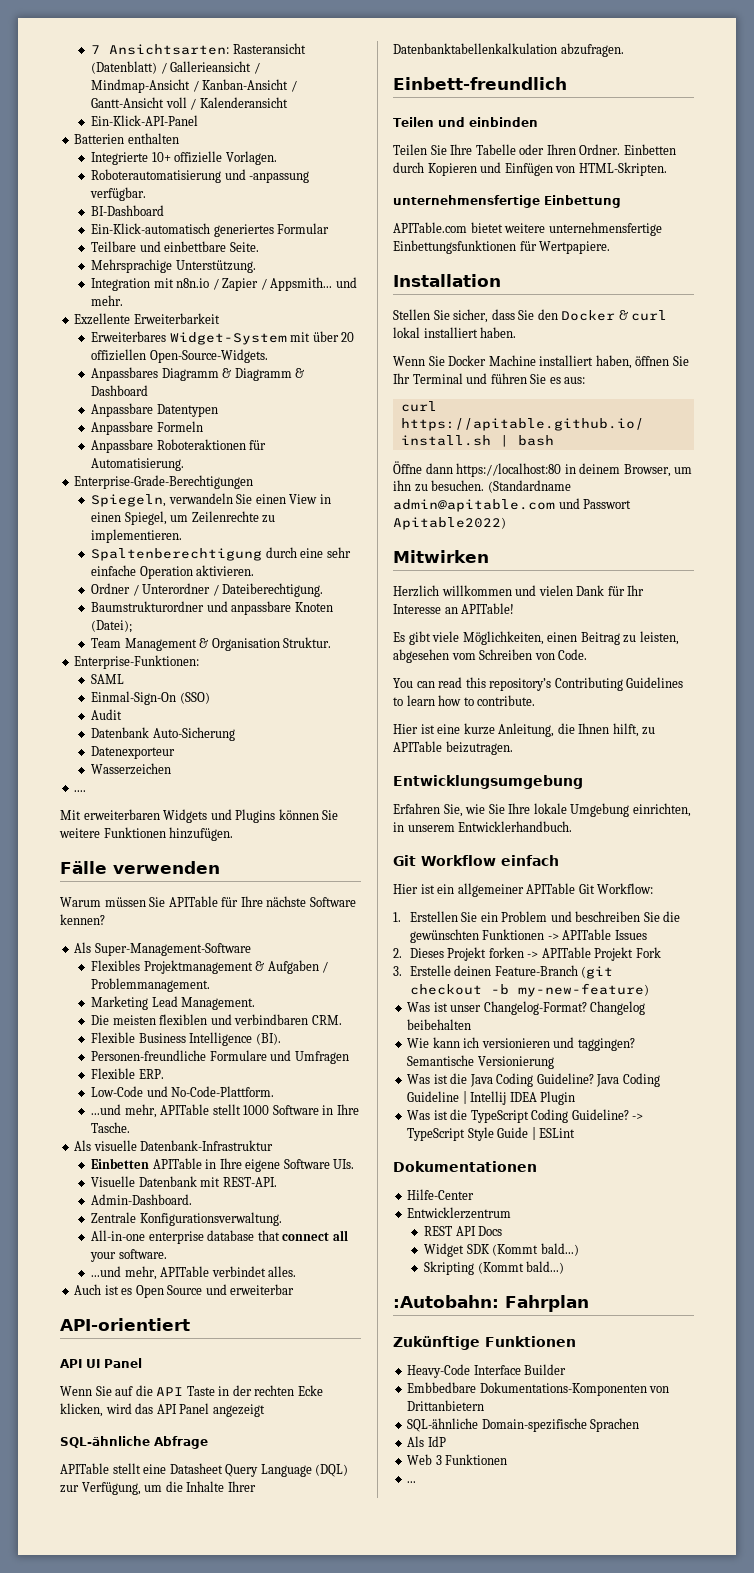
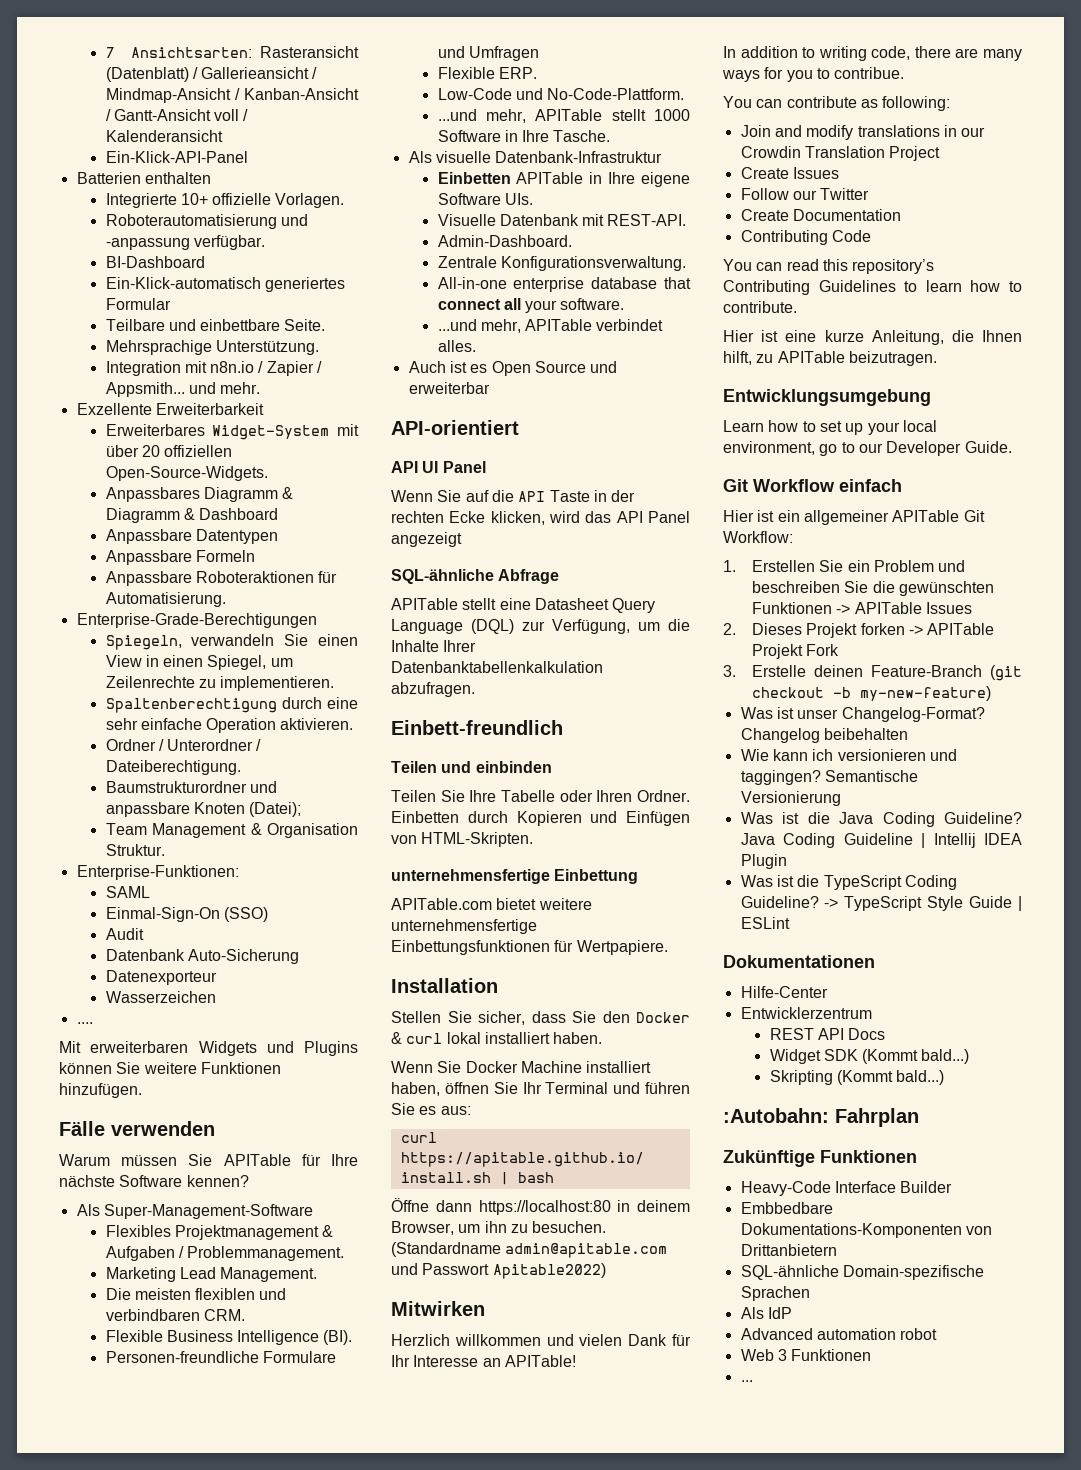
[393,631,679,645] [393,649,588,663] Es gibt viele Möglichkeiten, einen Beitrag zu leisten, abgesehen vom Schreiben von Code. -> [723,46,1022,61] [722,67,905,82] [723,96,951,111] [740,125,986,140] [740,146,941,161] [740,167,839,179] [740,188,870,200] [740,209,901,221] [740,230,871,245] In addition to writing code, there are many ways for you to contribue. // You can contribute as following: // Join and modify translations in our Crowdin Translation Project // Create Issues // Follow our Twitter // Create Documentation // Contributing Code
[393,803,691,817] [393,821,573,832] Erfahren Sie, wie Sie Ihre lokale Umgebung einrichten, in unserem Entwicklerhandbuch. -> [723,420,937,435] [723,441,1012,456] Learn how to set up your local environment, go to our Developer Guide.
(446, 1441) none -> [740,1328,938,1340] // Advanced automation robot

